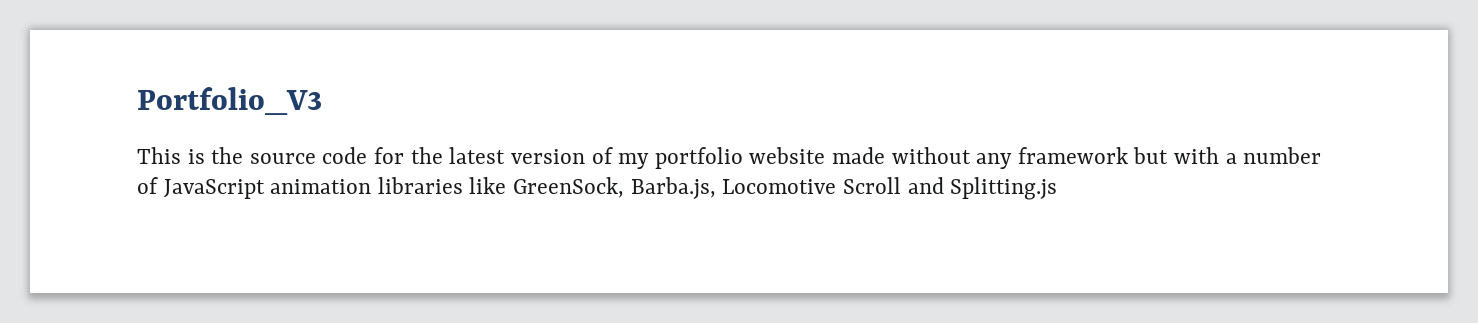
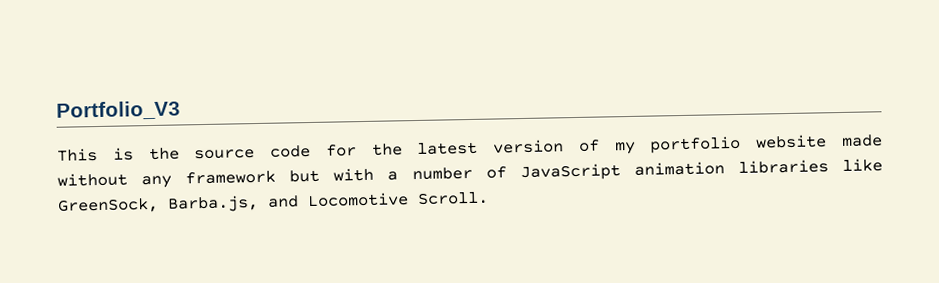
[722,177,1058,200] Locomotive Scroll and Splitting.js -> [267,191,489,208] and Locomotive Scroll.

